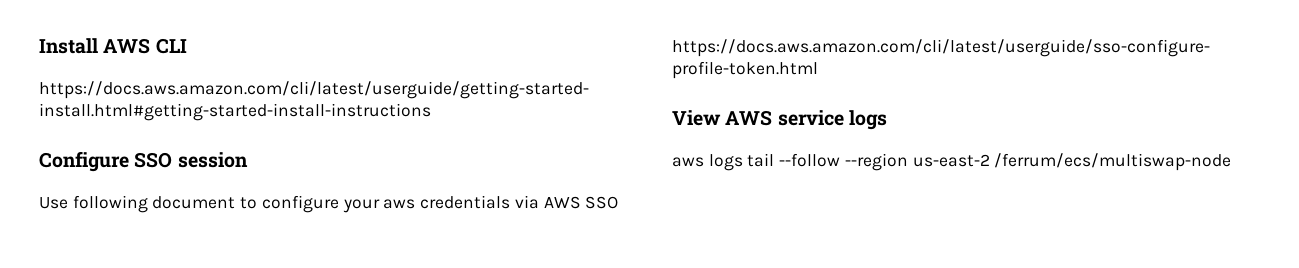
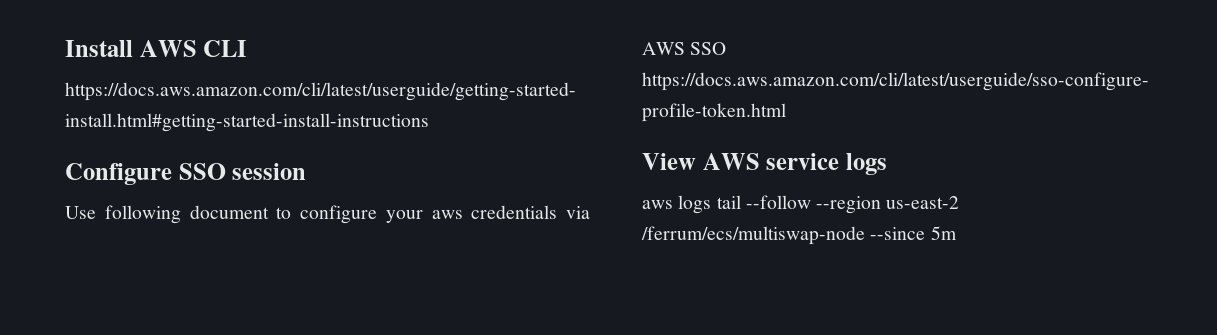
(1232, 162) none -> [870,226,957,240] --since 5m

